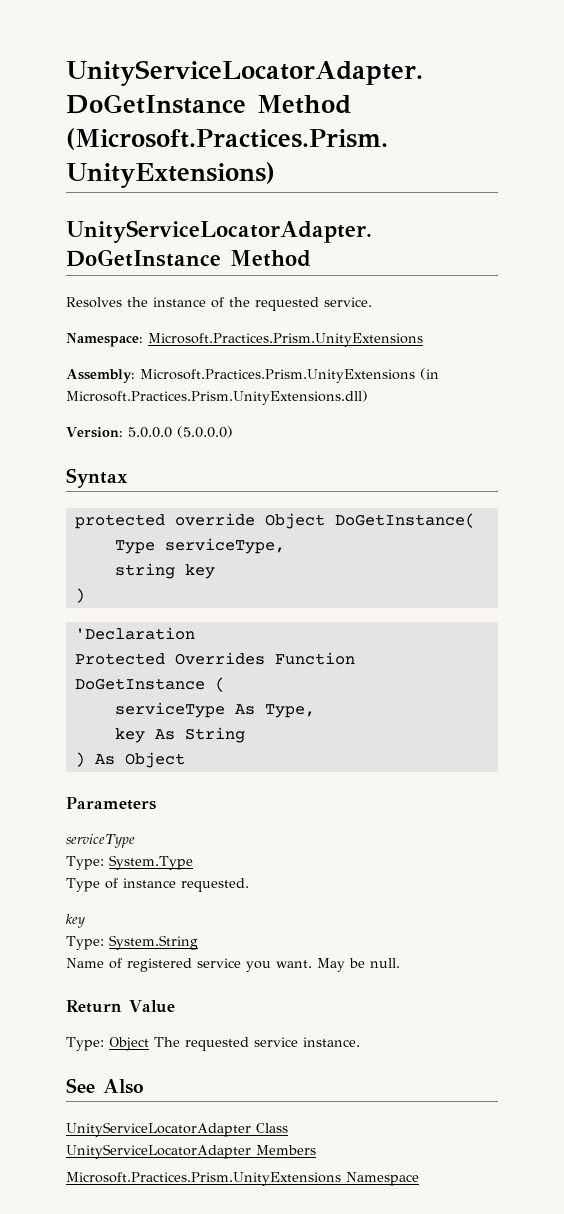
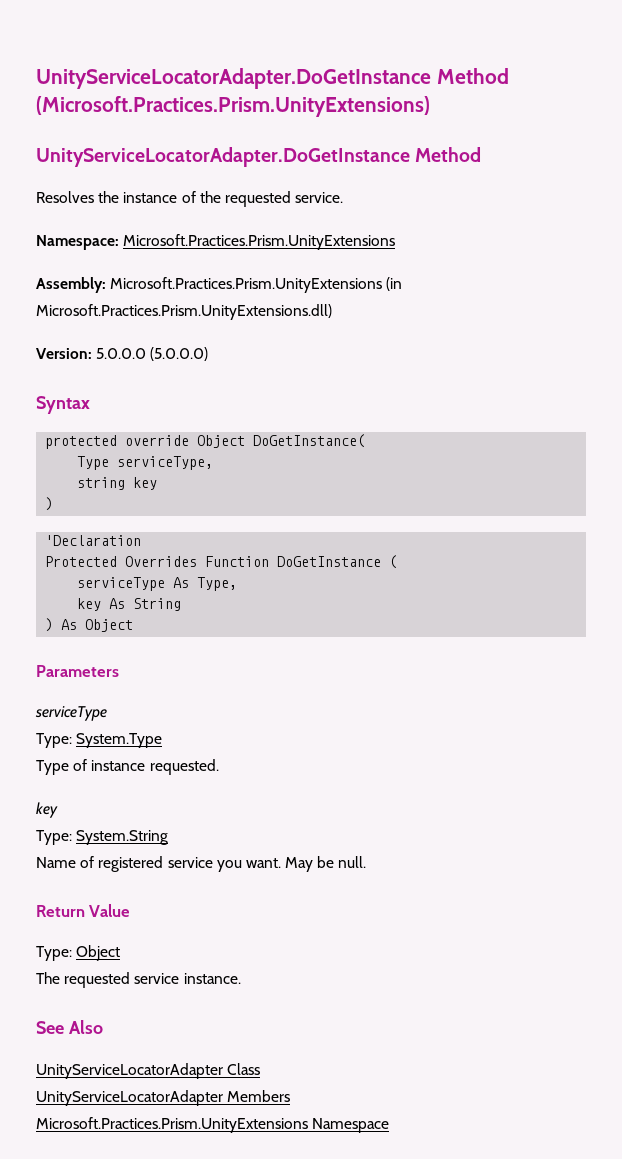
(149, 1044) none -> (121, 953) //

